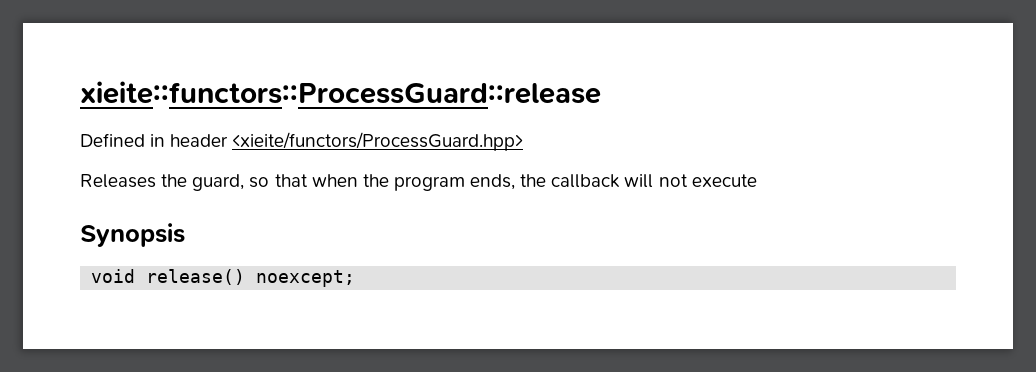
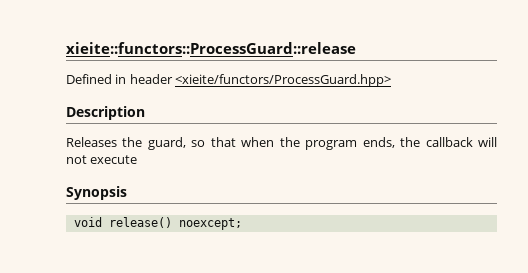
(524, 141) none -> [66,106,145,120] // Description

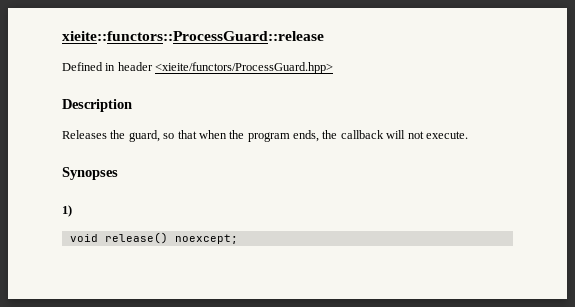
[90,155,138,164] [66,186,127,200] execute // Synopsis -> [425,131,468,139] [62,167,118,180] [62,205,72,217] execute. // Synopses // 1)

